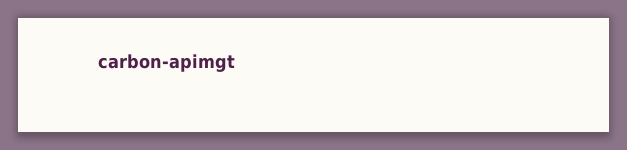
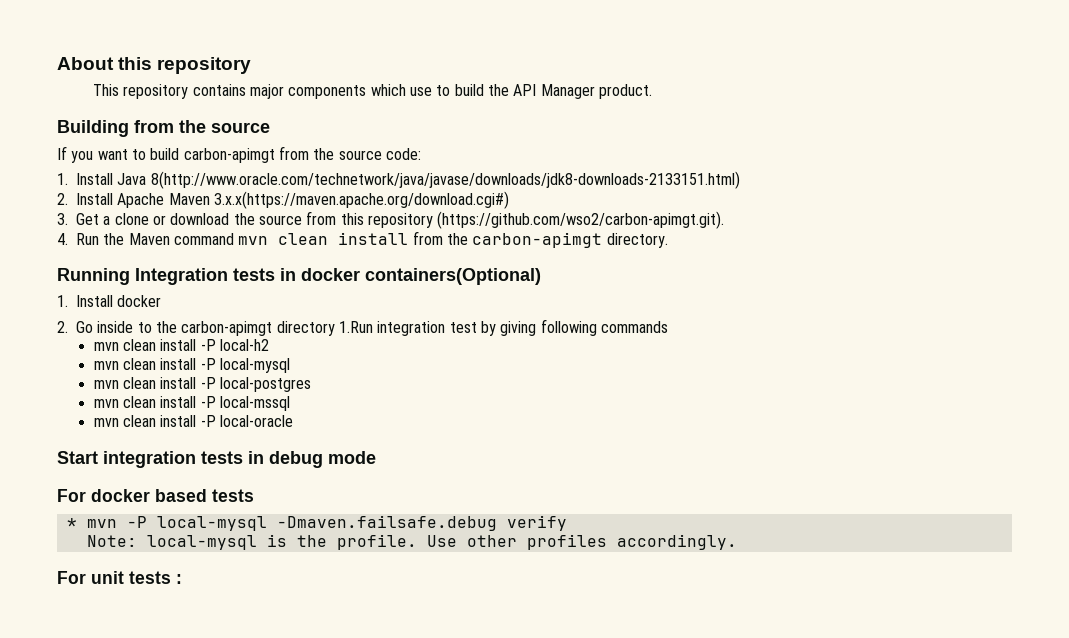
[98,54,235,72] carbon-apimgt -> [57,57,252,74] [93,84,652,99] [57,120,270,137] [57,146,421,163] [57,171,740,189] [57,191,510,209] [57,211,725,229] [57,231,668,248] [57,268,541,285] [57,295,162,307] [57,319,668,336] [93,339,270,351] [93,358,291,373] [93,377,312,392] [93,396,291,411] [93,415,294,427] [57,451,376,468] [57,489,254,502] [66,515,567,531] [86,534,737,550] [57,571,182,584] About this repository // This repository contains major components which use to build the API Manager product. // Building from the source // If you want to build carbon-apimgt from the source code: // 1. Install Java 8(http://www.oracle.com/technetwork/java/javase/downloads/jdk8-downloads-2133151.html) // 2. Install Apache Maven 3.x.x(https://maven.apache.org/download.cgi#) // 3. Get a clone or download the source from this repository (https://github.com/wso2/carbon-apimgt.git). // 4. Run the Maven command mvn clean install from the carbon-apimgt directory. // Running Integration tests in docker containers(Optional) // 1. Install docker // 2. Go inside to the carbon-apimgt directory 1.Run integration test by giving following commands // mvn clean install -P local-h2 // mvn clean install -P local-mysql // mvn clean install -P local-postgres // mvn clean install -P local-mssql // mvn clean install -P local-oracle // Start integration tests in debug mode // For docker based tests // * mvn -P local-mysql -Dmaven.failsafe.debug verify // Note: local-mysql is the profile. Use other profiles accordingly. // For unit tests :

